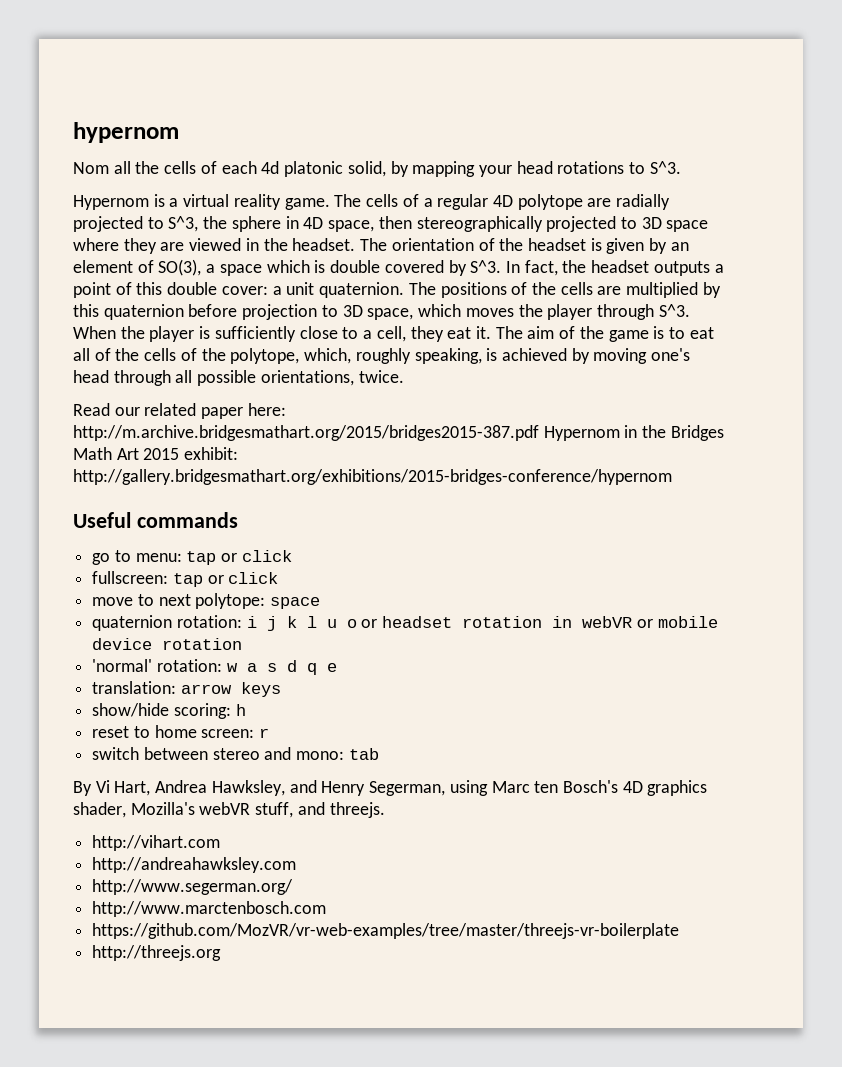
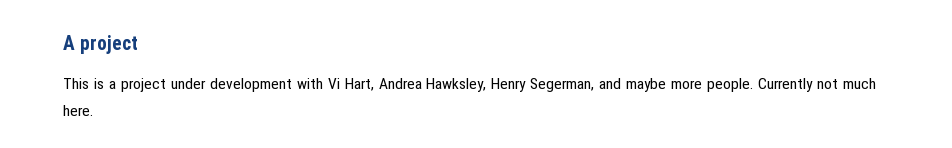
[73,122,179,143] [73,161,681,177] [73,194,671,210] [73,216,709,232] [73,238,689,254] [73,259,724,276] [73,282,721,298] [73,304,690,320] [73,326,714,342] [73,348,691,364] [73,370,404,386] [73,403,286,419] [73,425,724,441] [73,447,239,460] [73,469,672,485] [73,512,238,528] [92,550,292,565] [92,571,279,587] [92,593,321,609] [92,615,718,631] [92,638,243,650] [92,659,337,675] [92,681,281,697] [92,703,246,719] [92,725,270,738] [92,747,379,760] [73,781,92,796] hypernom // Nom all the cells of each 4d platonic solid, by mapping your head rotations to S^3. // Hypernom is a virtual reality game. The cells of a regular 4D polytope are radially projected to S^3, the sphere in 4D space, then stereographically projected to 3D space where they are viewed in the headset. The orientation of the headset is given by an element of SO(3), a space which is double covered by S^3. In fact, the headset outputs a point of this double cover: a unit quaternion. The positions of the cells are multiplied by this quaternion before projection to 3D space, which moves the player through S^3. When the player is sufficiently close to a cell, they eat it. The aim of the game is to eat all of the cells of the polytope, which, roughly speaking, is achieved by moving one's head through all possible orientations, twice. // Read our related paper here: http://m.archive.bridgesmathart.org/2015/bridges2015-387.pdf Hypernom in the Bridges Math Art 2015 exhibit: http://gallery.bridgesmathart.org/exhibitions/2015-bridges-conference/hypernom // Useful commands // go to menu: tap or click // fullscreen: tap or click // move to next polytope: space // quaternion rotation: i j k l u o or headset rotation in webVR or mobile device rotation // 'normal' rotation: w a s d q e // translation: arrow keys // show/hide scoring: h // reset to home screen: r // switch between stereo and mono: tab // By -> [63,35,139,54] [63,78,323,92] A project // This is a project under development with
[289,780,317,793] and -> (487, 85) none
[449,780,708,796] [73,802,385,818] [92,835,221,851] [92,857,297,873] [92,879,294,895] [92,901,327,917] [92,923,680,939] [92,945,222,961] using Marc ten Bosch's 4D graphics shader, Mozilla's webVR stuff, and threejs. // http://vihart.com // http://andreahawksley.com // http://www.segerman.org/ // http://www.marctenbosch.com // https://github.com/MozVR/vr-web-examples/tree/master/threejs-vr-boilerplate // http://threejs.org -> [599,78,876,92] [63,105,93,116] and maybe more people. Currently not much here.

